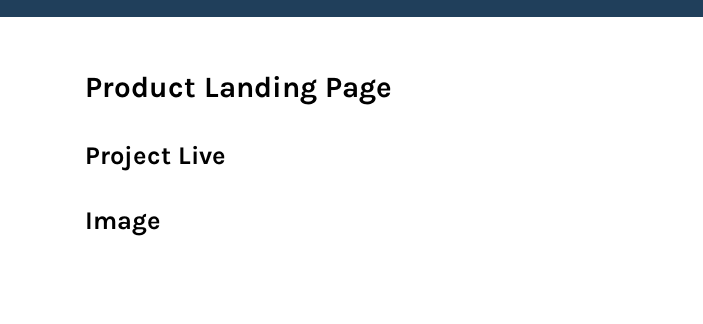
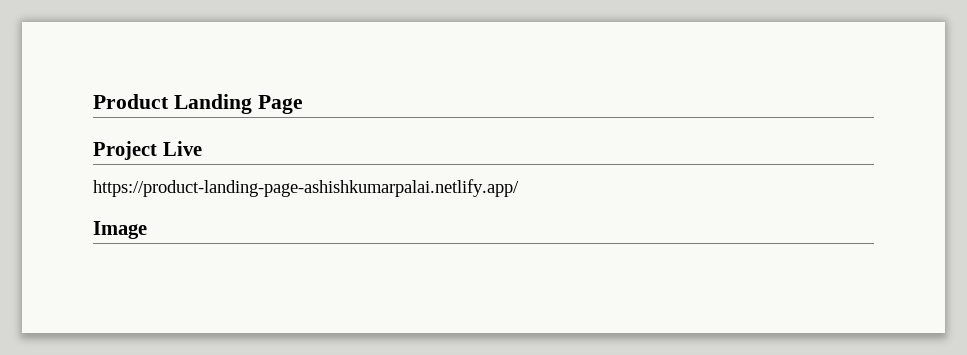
(226, 155) none -> [93,179,519,197] // https://product-landing-page-ashishkumarpalai.netlify.app/

